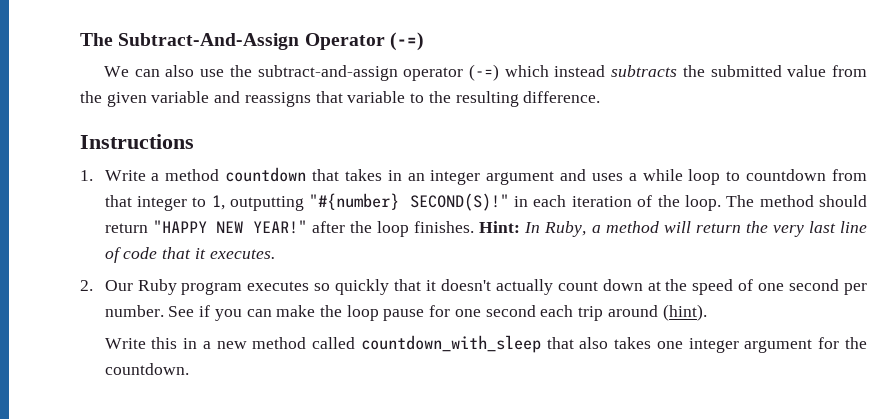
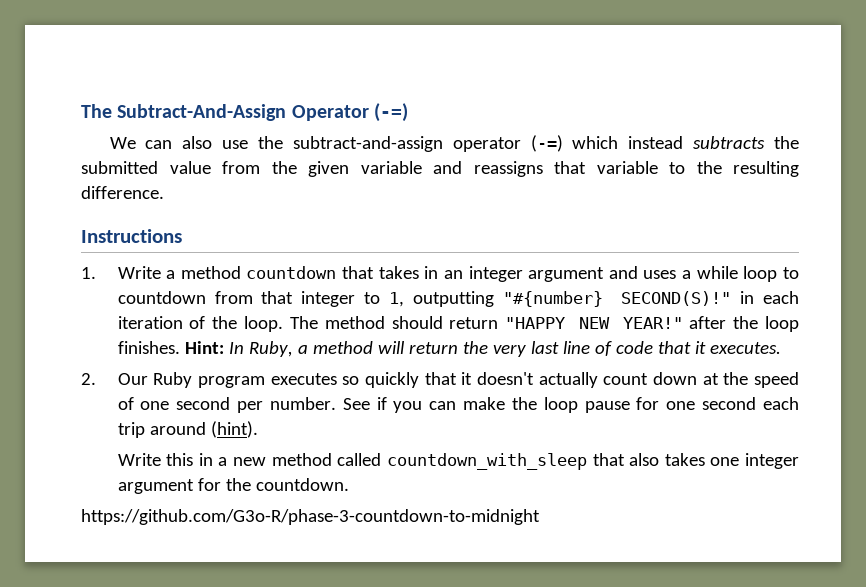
(189, 369) none -> [81,509,540,525] // https://github.com/G3o-R/phase-3-countdown-to-midnight

